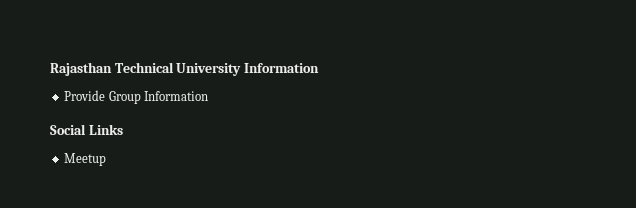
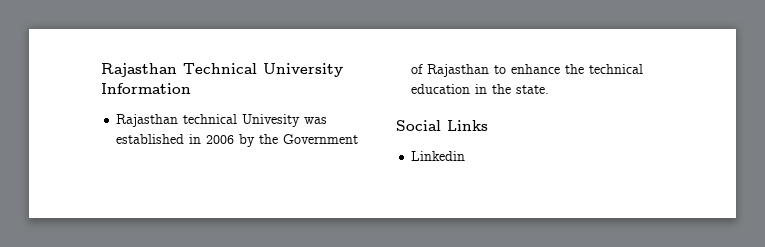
[64,90,209,104] Provide Group Information -> [116,114,328,127] [116,134,359,147] [411,64,644,77] [411,84,550,94] Rajasthan technical Univesity was established in 2006 by the Government of Rajasthan to enhance the technical education in the state.
[64,153,107,166] Meetup -> [411,151,466,161] Linkedin

